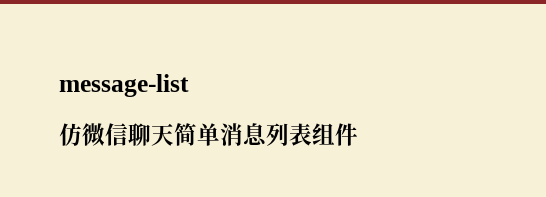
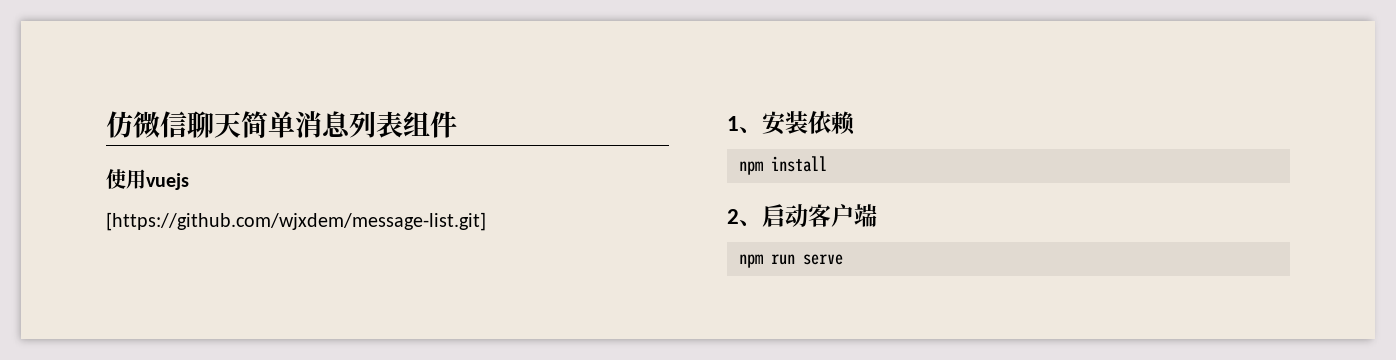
[59,74,189,97] message-list // -> (106, 124) none
(358, 134) none -> [106,169,189,190] [106,212,486,231] [727,111,855,135] [739,156,827,175] [727,204,877,227] [739,254,843,268] // 使用vuejs // [https://github.com/wjxdem/message-list.git] // 1、安装依赖 // npm install // 2、启动客户端 // npm run serve

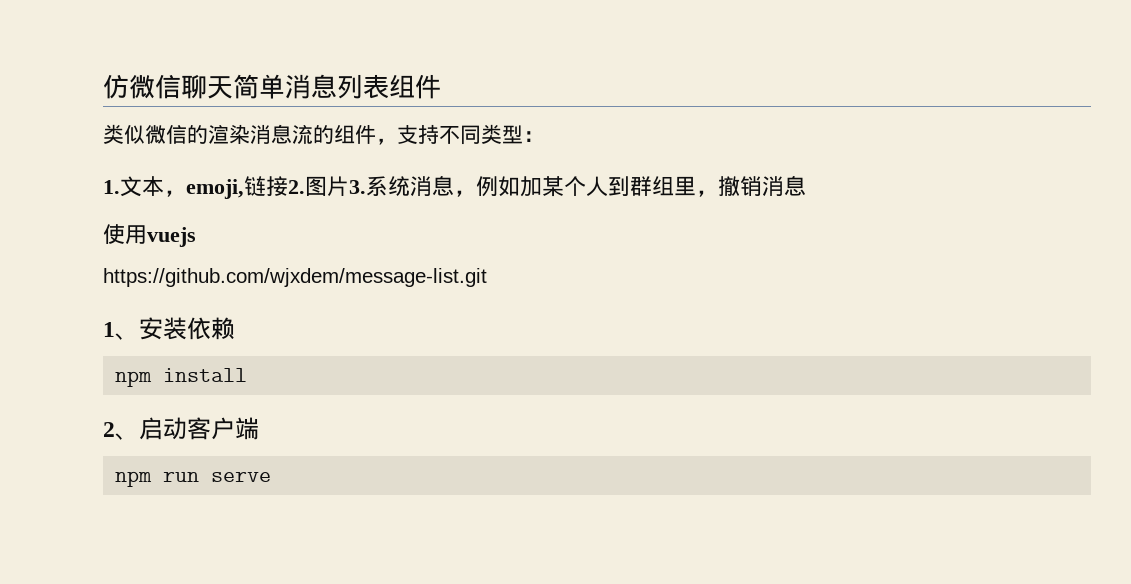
(457, 124) none -> [103,124,544,145] [103,175,806,199] // 类似微信的渲染消息流的组件，支持不同类型： // 1.文本，emoji,链接2.图片3.系统消息，例如加某个人到群组里，撤销消息
[106,212,486,231] [https://github.com/wjxdem/message-list.git] -> [103,268,487,287] https://github.com/wjxdem/message-list.git

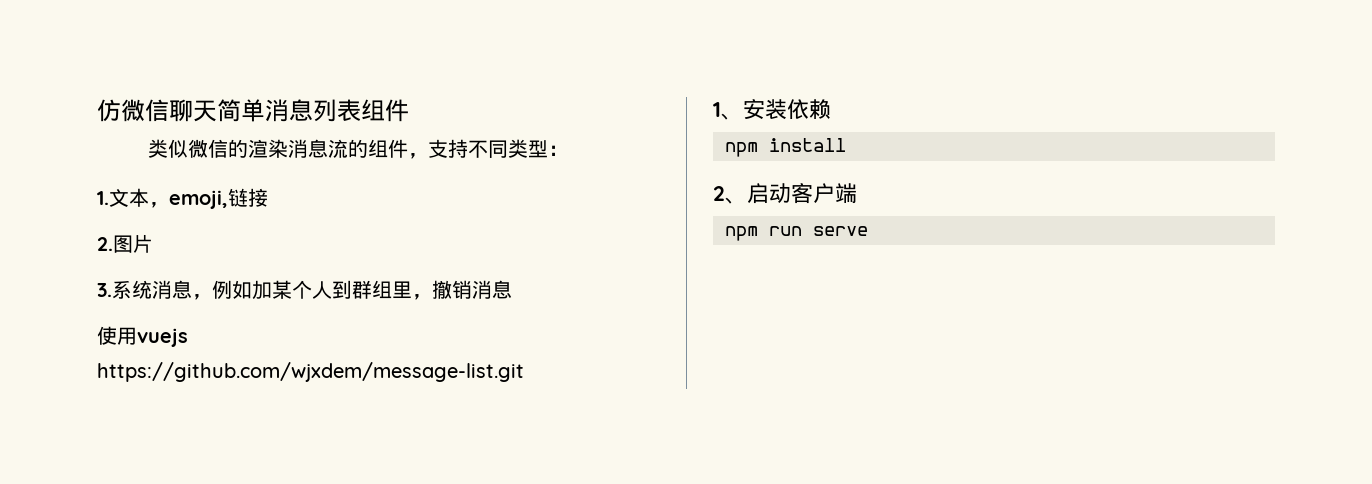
(288, 186) none -> (268, 197) //
(349, 186) none -> (153, 243) //

